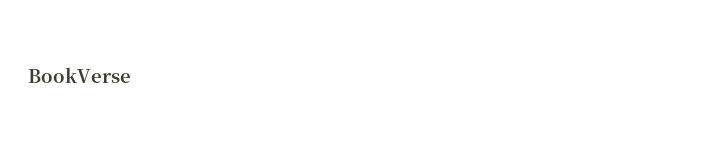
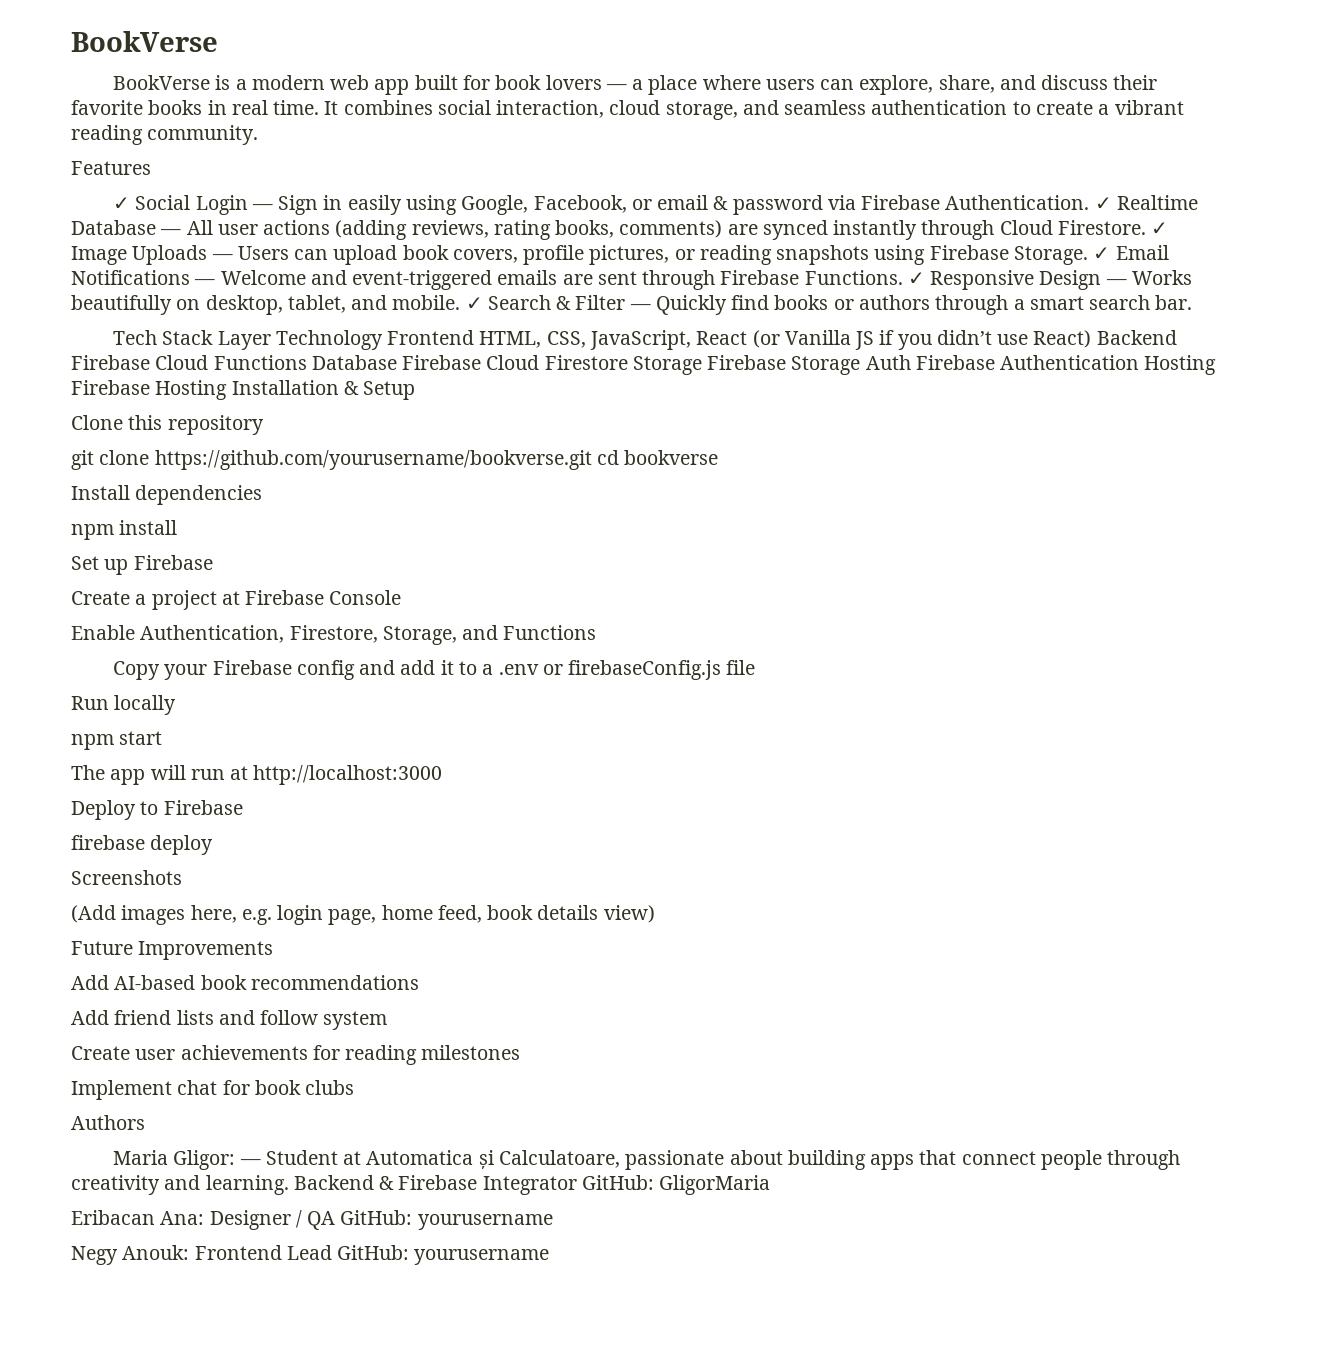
[28,67,131,83] BookVerse -> [71,31,218,52] [113,75,1158,95] [71,100,1184,120] [71,125,259,145] [71,161,151,175] [113,195,1198,215] [71,220,1169,240] [71,245,1169,265] [71,270,1192,290] [71,295,1193,315] [113,330,1177,350] [71,355,1217,375] [71,380,416,400] [71,415,264,435] [71,450,719,470] [71,485,263,505] [71,520,178,540] [71,555,213,575] [71,590,402,610] [71,625,597,645] [113,660,756,680] [71,695,177,715] [71,731,163,750] [71,765,443,785] [71,800,243,820] [71,835,214,855] [71,870,182,885] [71,905,655,925] [71,941,274,960] [71,975,419,990] [71,1010,388,1030] [71,1045,521,1065] [71,1080,355,1100] [71,1115,145,1130] [113,1150,1181,1170] [71,1175,771,1195] [71,1210,553,1230] [71,1245,550,1265] BookVerse // BookVerse is a modern web app built for book lovers — a place where users can explore, share, and discuss their favorite books in real time. It combines social interaction, cloud storage, and seamless authentication to create a vibrant reading community. // Features // ✓ Social Login — Sign in easily using Google, Facebook, or email & password via Firebase Authentication. ✓ Realtime Database — All user actions (adding reviews, rating books, comments) are synced instantly through Cloud Firestore. ✓ Image Uploads — Users can upload book covers, profile pictures, or reading snapshots using Firebase Storage. ✓ Email Notifications — Welcome and event-triggered emails are sent through Firebase Functions. ✓ Responsive Design — Works beautifully on desktop, tablet, and mobile. ✓ Search & Filter — Quickly find books or authors through a smart search bar. // Tech Stack Layer Technology Frontend HTML, CSS, JavaScript, React (or Vanilla JS if you didn’t use React) Backend Firebase Cloud Functions Database Firebase Cloud Firestore Storage Firebase Storage Auth Firebase Authentication Hosting Firebase Hosting Installation & Setup // Clone this repository // git clone https://github.com/yourusername/bookverse.git cd bookverse // Install dependencies // npm install // Set up Firebase // Create a project at Firebase Console // Enable Authentication, Firestore, Storage, and Functions // Copy your Firebase config and add it to a .env or firebaseConfig.js file // Run locally // npm start // The app will run at http://localhost:3000 // Deploy to Firebase // firebase deploy // Screenshots // (Add images here, e.g. login page, home feed, book details view) // Future Improvements // Add AI-based book recommendations // Add friend lists and follow system // Create user achievements for reading milestones // Implement chat for book clubs // Authors // Maria Gligor: — Student at Automatica și Calculatoare, passionate about building apps that connect people through creativity and learning. Backend & Firebase Integrator GitHub: GligorMaria // Eribacan Ana: Designer / QA GitHub: yourusername // Negy Anouk: Frontend Lead GitHub: yourusername

